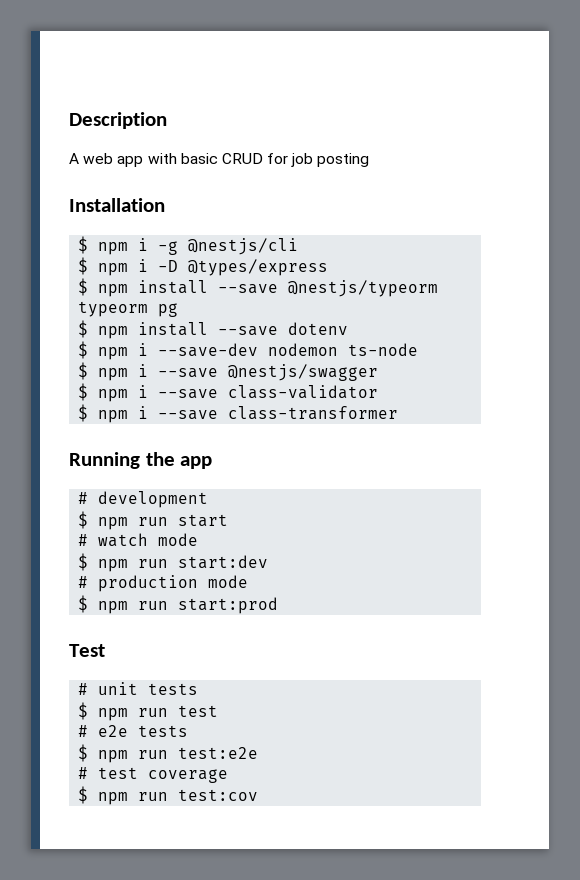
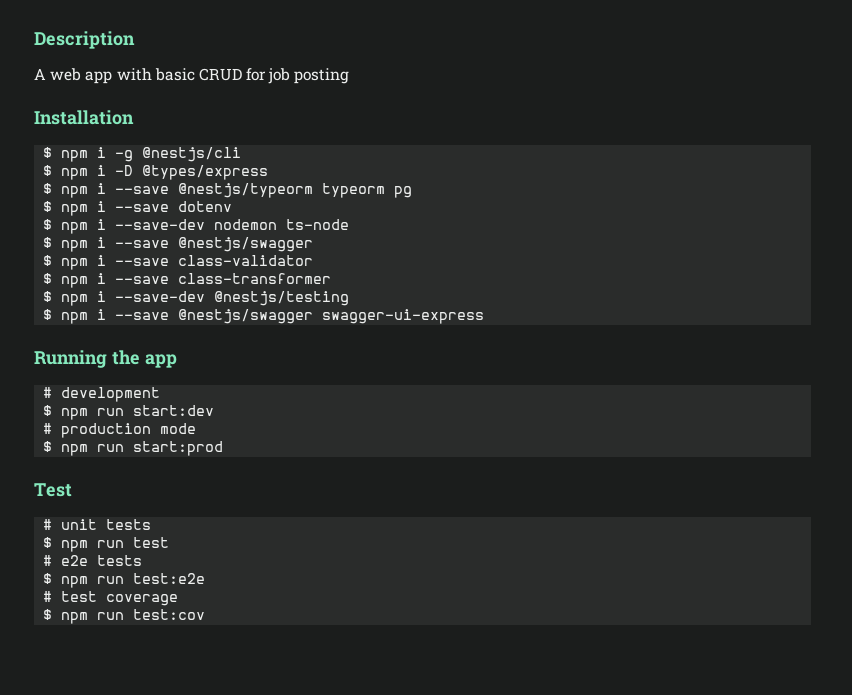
[138,280,209,294] install -> [97,183,107,194] i
[138,322,209,336] install -> [97,201,107,212] i
(399, 413) none -> [43,291,350,306] [43,309,485,324] // $ npm i --save-dev @nestjs/testing // $ npm i --save @nestjs/swagger swagger-ui-express
[78,511,229,530] [78,533,199,547] // $ npm run start // # watch mode -> (161, 394) none

